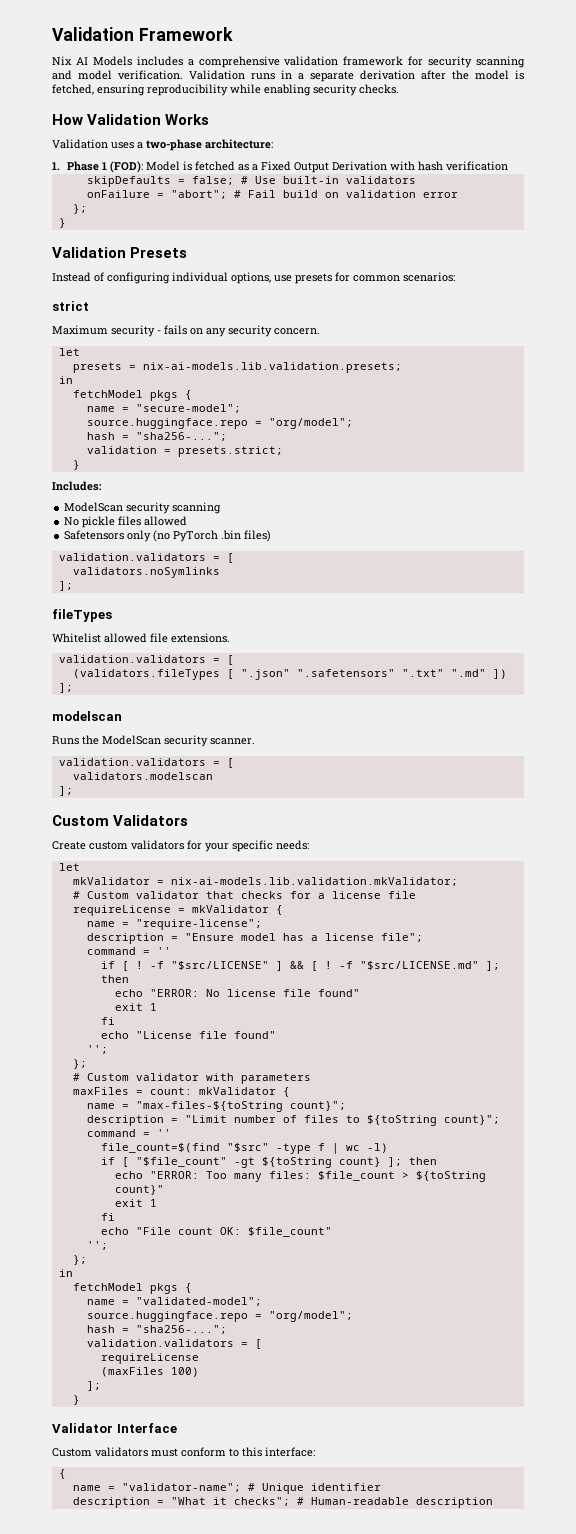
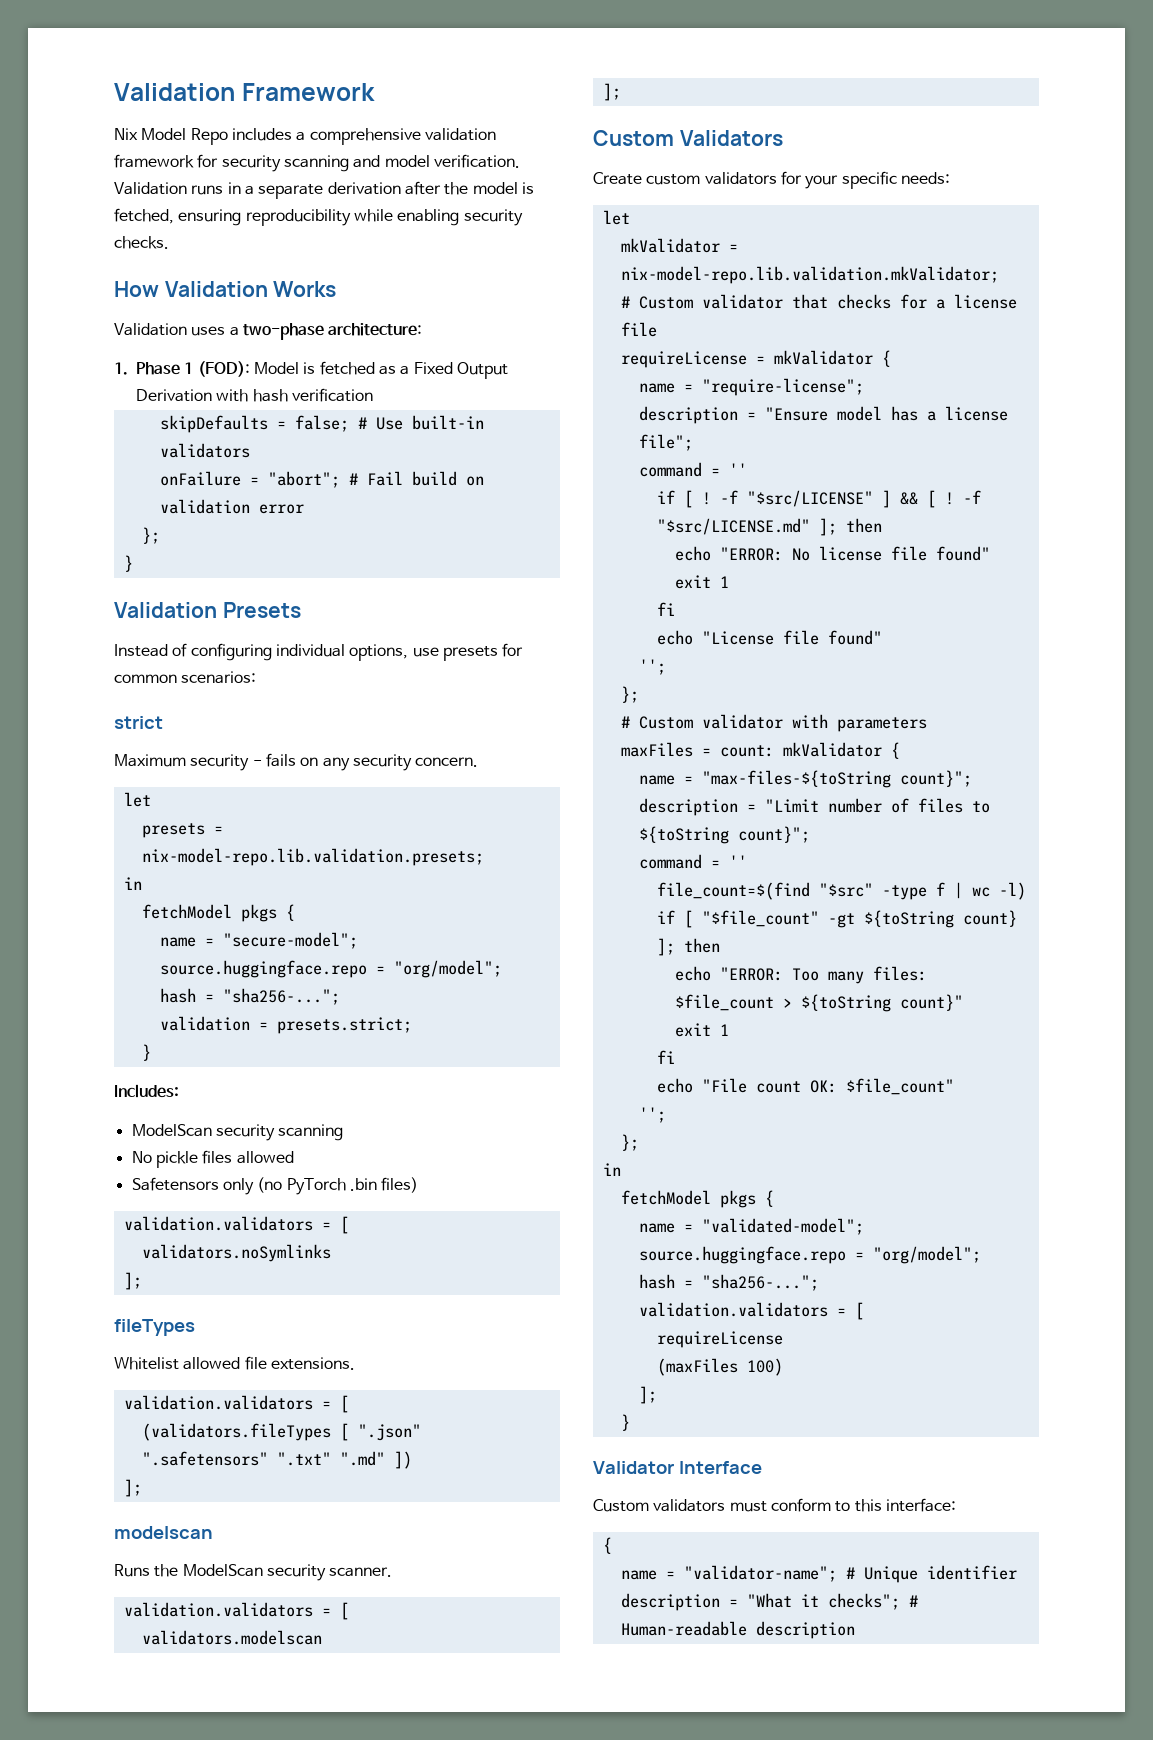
[75,56,132,66] AI Models -> [141,128,228,145] Model Repo
[142,362,402,373] nix-ai-models.lib.validation.presets; -> [141,848,484,866] nix-model-repo.lib.validation.presets;
[170,877,458,886] nix-ai-models.lib.validation.mkValidator; -> [620,266,999,284] nix-model-repo.lib.validation.mkValidator;

